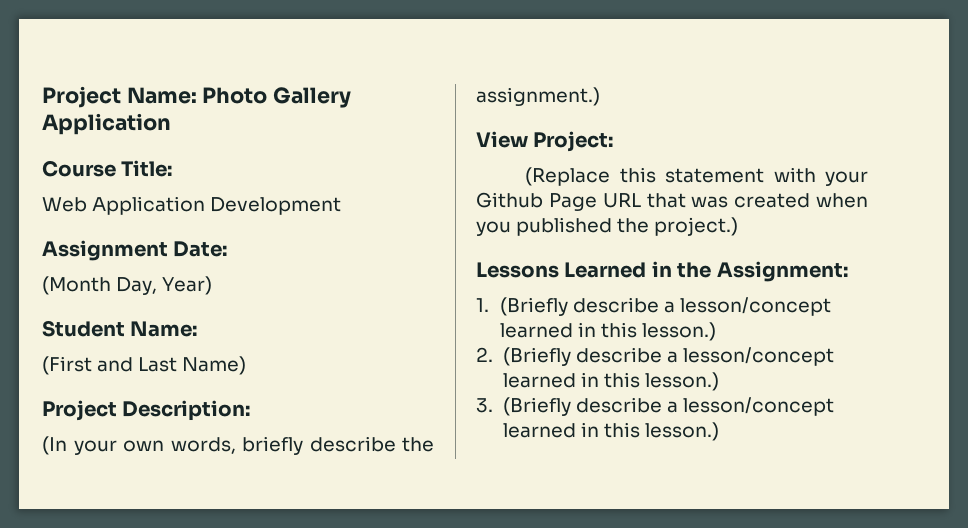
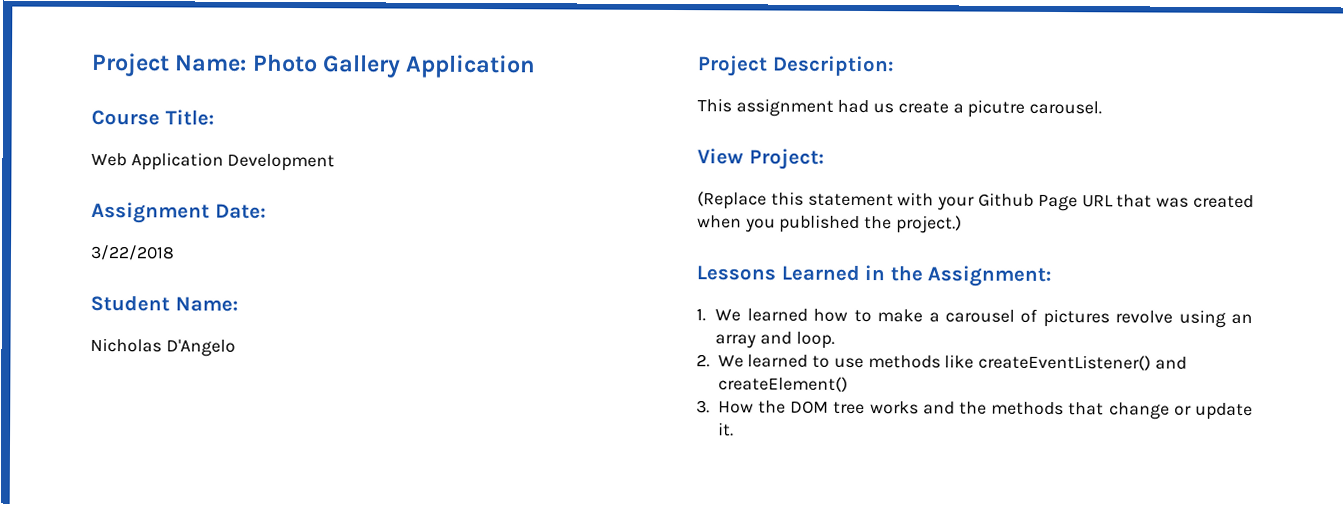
[42,276,213,295] (Month Day, Year) -> [90,244,175,261] 3/22/2018
[42,356,247,375] [42,400,251,421] [42,436,434,455] [476,87,600,106] (First and Last Name) // Project Description: // (In your own words, briefly describe the assignment.) -> [90,337,236,357] [697,55,895,77] [697,98,1103,118] Nicholas D'Angelo // Project Description: // This assignment had us create a picutre carousel.
[499,297,831,316] [499,322,716,341] [476,347,834,366] [502,372,719,391] [476,397,834,416] [502,422,719,441] (Briefly describe a lesson/concept learned in this lesson.) // 2. (Briefly describe a lesson/concept learned in this lesson.) // 3. (Briefly describe a lesson/concept learned in this lesson.) -> [715,308,1253,328] [715,331,835,349] [696,354,1187,371] [717,376,848,392] [696,400,1253,421] [717,422,734,437] We learned how to make a carousel of pictures revolve using an array and loop. // 2. We learned to use methods like createEventListener() and createElement() // 3. How the DOM tree works and the methods that change or update it.

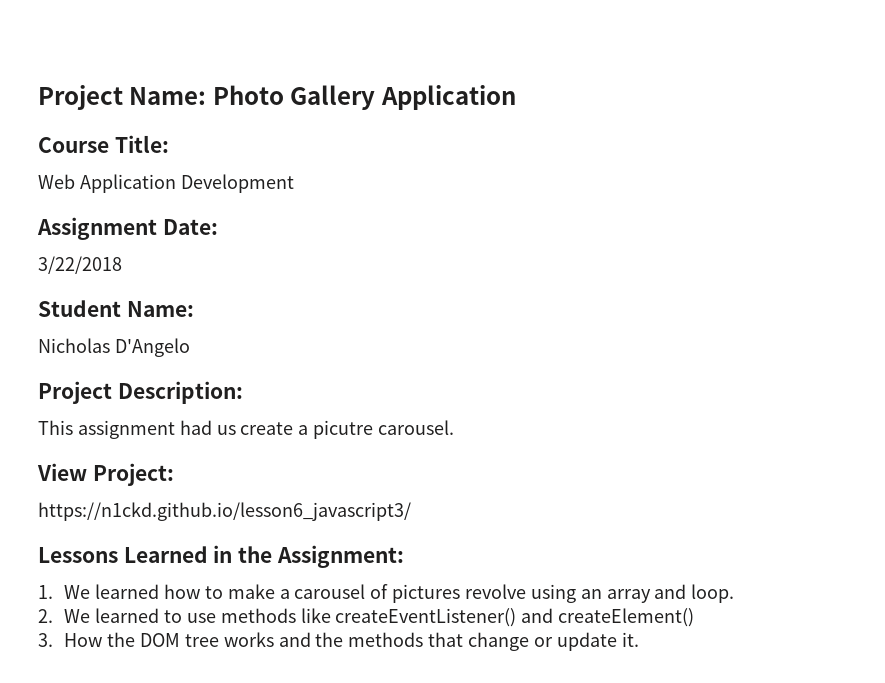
[697,191,1254,212] [697,214,962,234] (Replace this statement with your Github Page URL that was created when you published the project.) -> [38,502,411,521] https://n1ckd.github.io/lesson6_javascript3/

